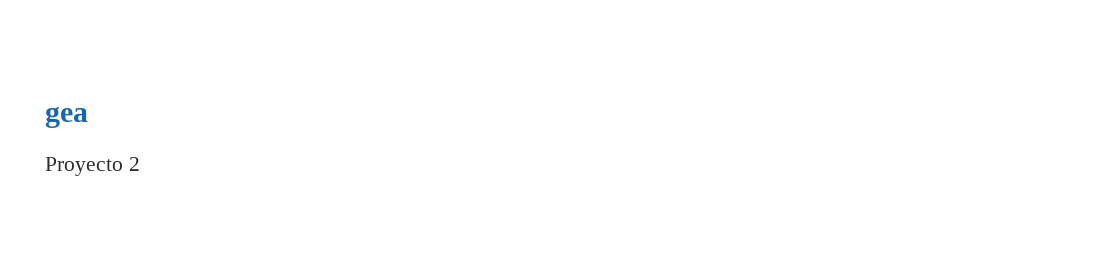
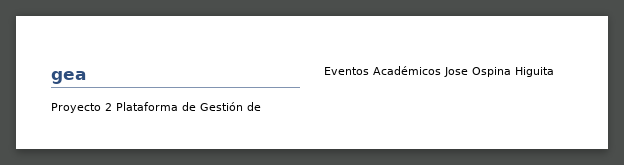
(140, 164) none -> [116,102,261,111] [324,66,554,77] Plataforma de Gestión de Eventos Académicos Jose Ospina Higuita

